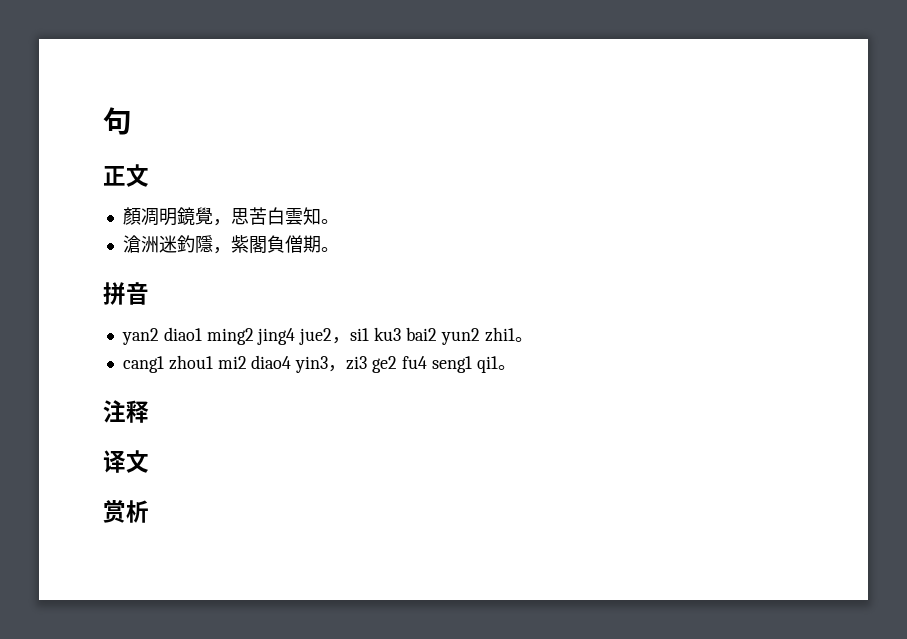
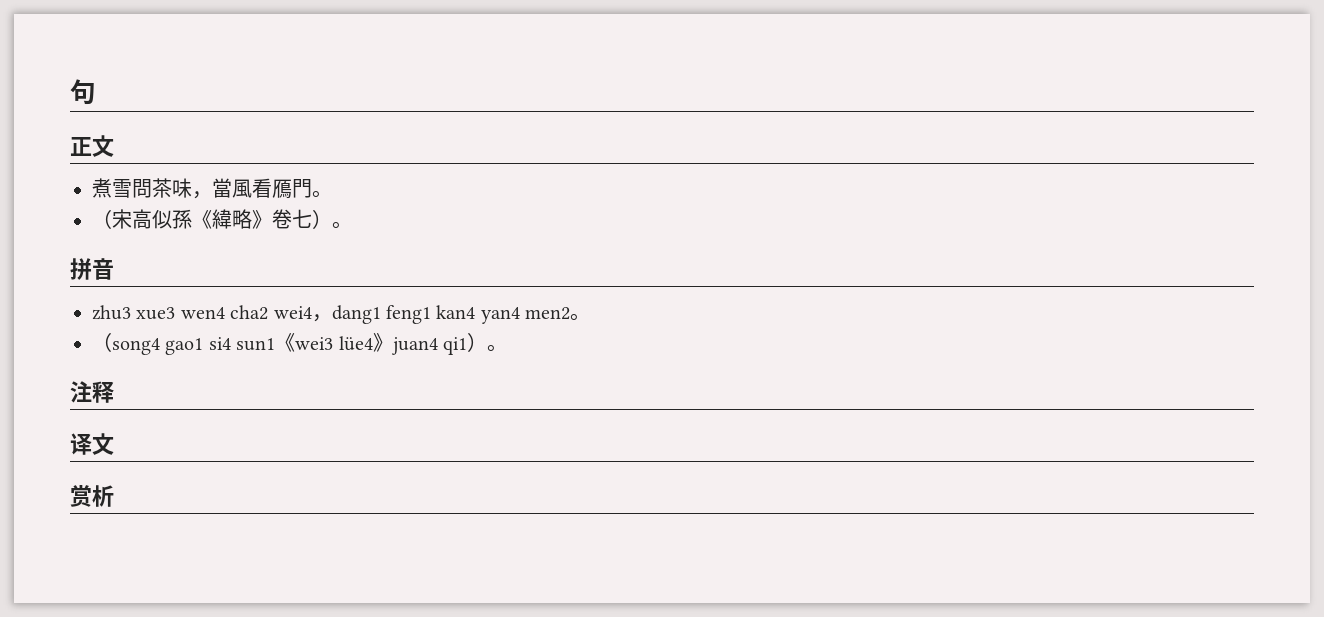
[122,207,339,226] [122,235,339,254] [103,282,149,305] [121,327,533,345] [122,355,498,373] 顏凋明鏡覺，思苦白雲知。 // 滄洲迷釣隱，紫閣負僧期。 // 拼音 // yan2 diao1 ming2 jing4 jue2，si1 ku3 bai2 yun2 zhi1。 // cang1 zhou1 mi2 diao4 yin3，zi3 ge2 fu4 seng1 qi1 -> [92,178,332,199] [92,209,352,229] [70,258,114,280] [92,305,591,324] [92,332,487,355] 煮雪問茶味，當風看鴈門。 // （宋高似孫《緯略》卷七）。 // 拼音 // zhu3 xue3 wen4 cha2 wei4，dang1 feng1 kan4 yan4 men2。 // （song4 gao1 si4 sun1《wei3 lüe4》juan4 qi1）

